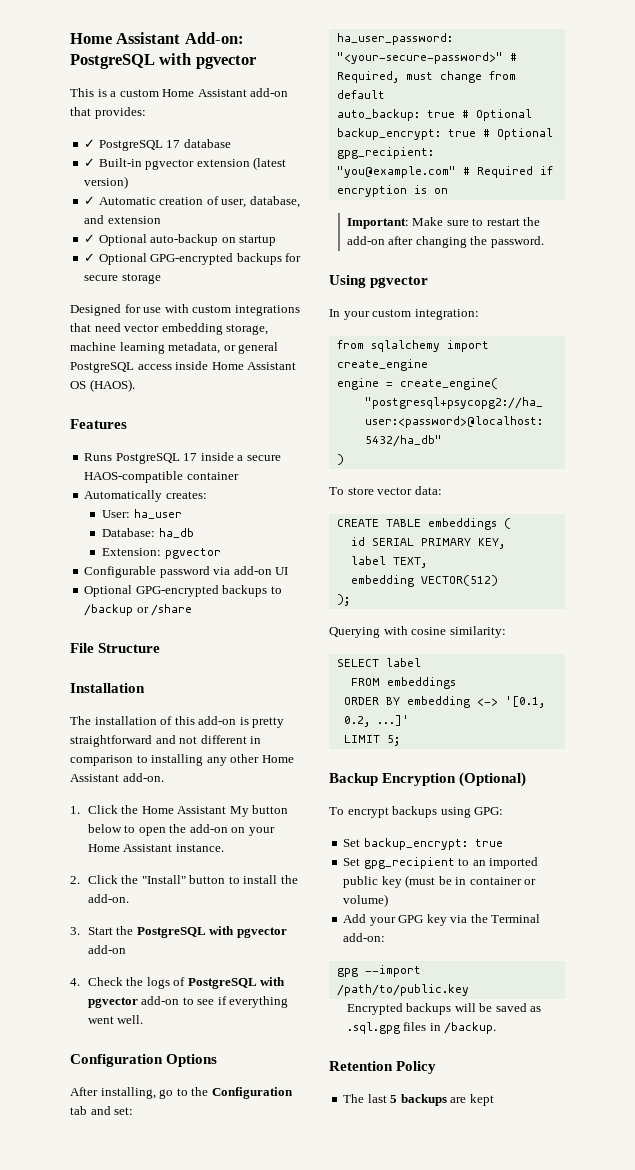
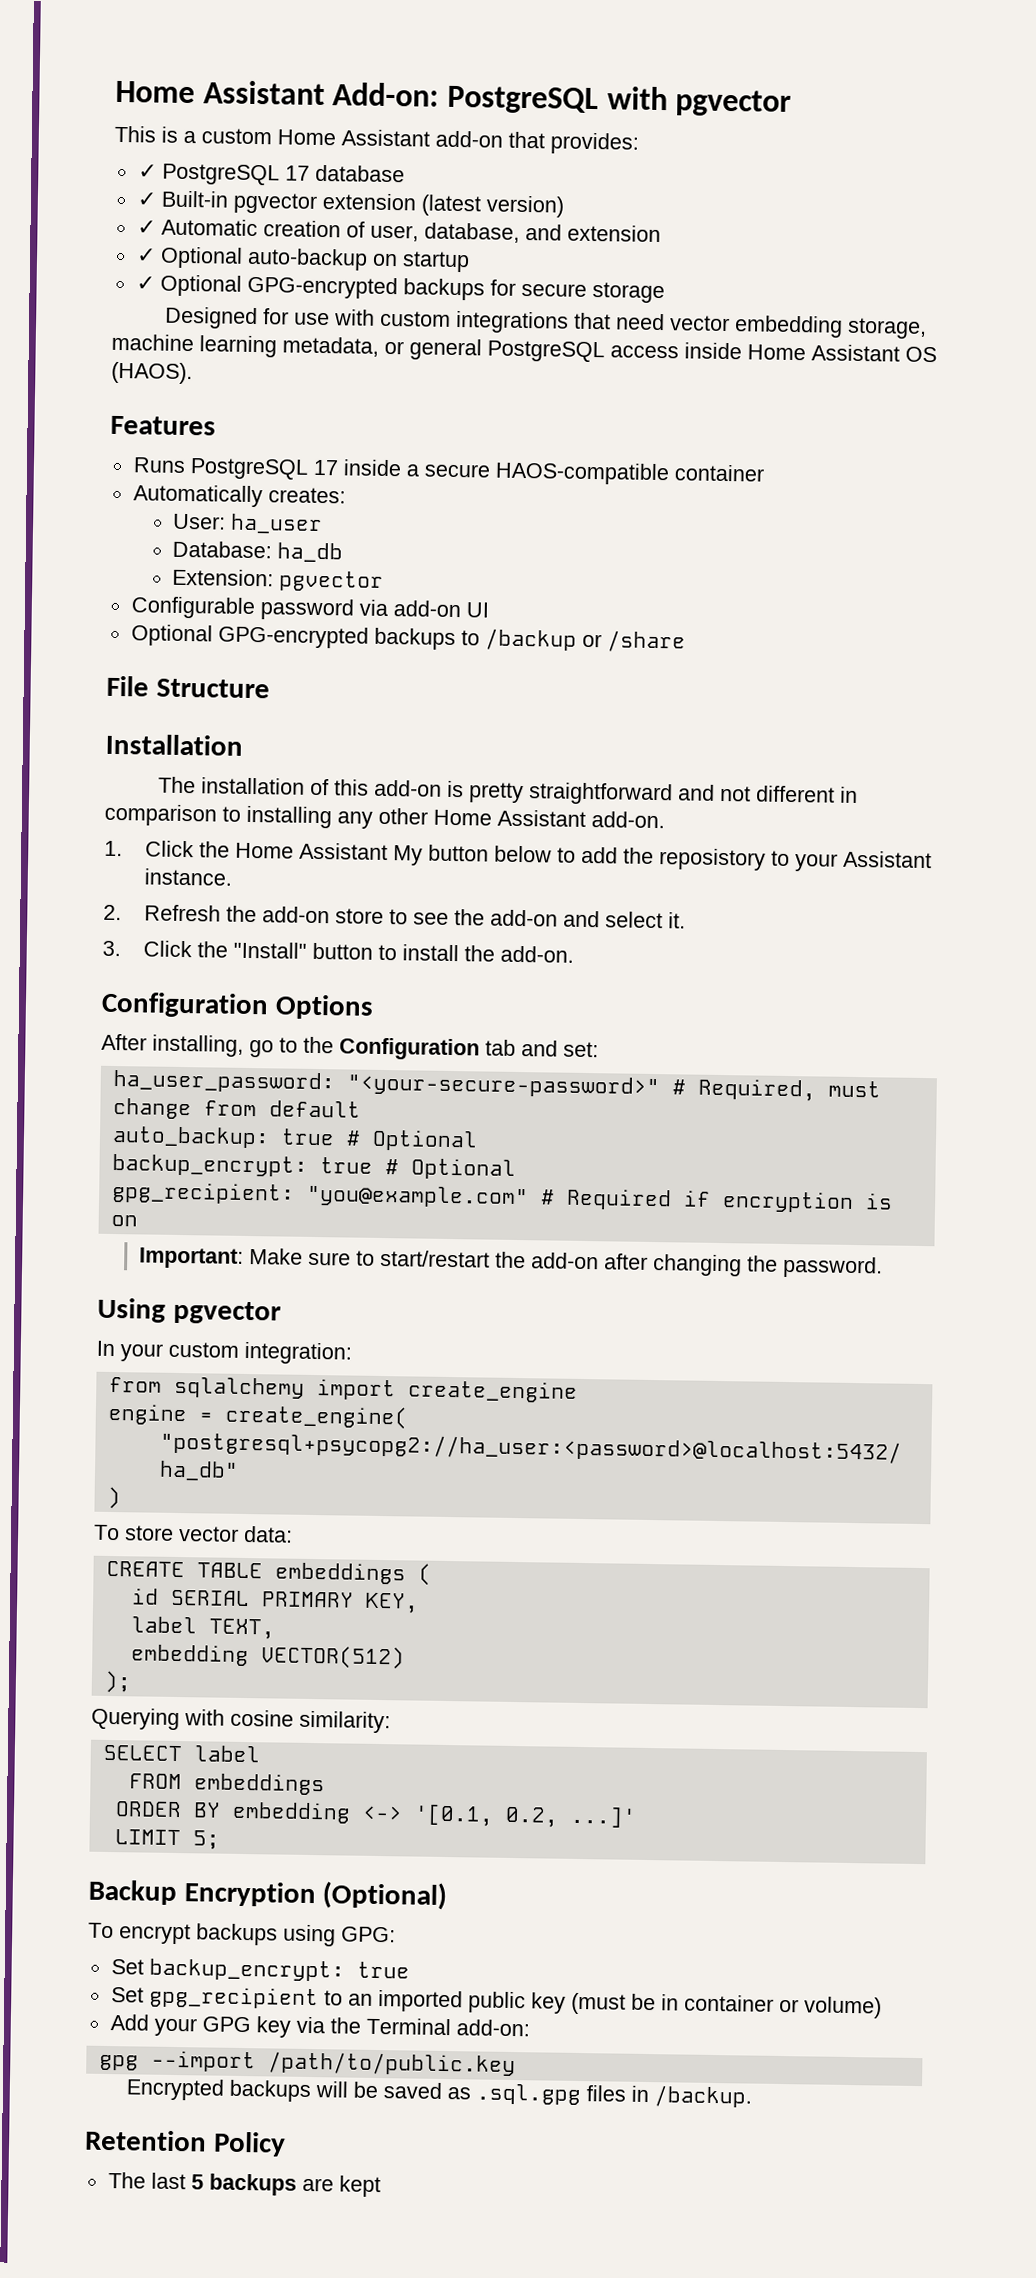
[138,824,275,836] [87,844,224,852] [70,876,80,884] open the add-on on your Home Assistant instance. // 2. -> [580,846,932,872] [143,868,232,886] [103,904,686,929] [102,940,121,957] add the reposistory to your Assistant instance. // 2. Refresh the add-on store to see the add-on and select it. // 3.
[70,926,287,938] [87,945,126,954] [70,977,286,989] [87,996,289,1008] [87,1015,144,1024] // 3. Start the PostgreSQL with pgvector add-on // 4. Check the logs of PostgreSQL with pgvector add-on to see if everything went well. -> (574, 954) none
[486,218,520,226] restart -> [379,1249,490,1268] start/restart

